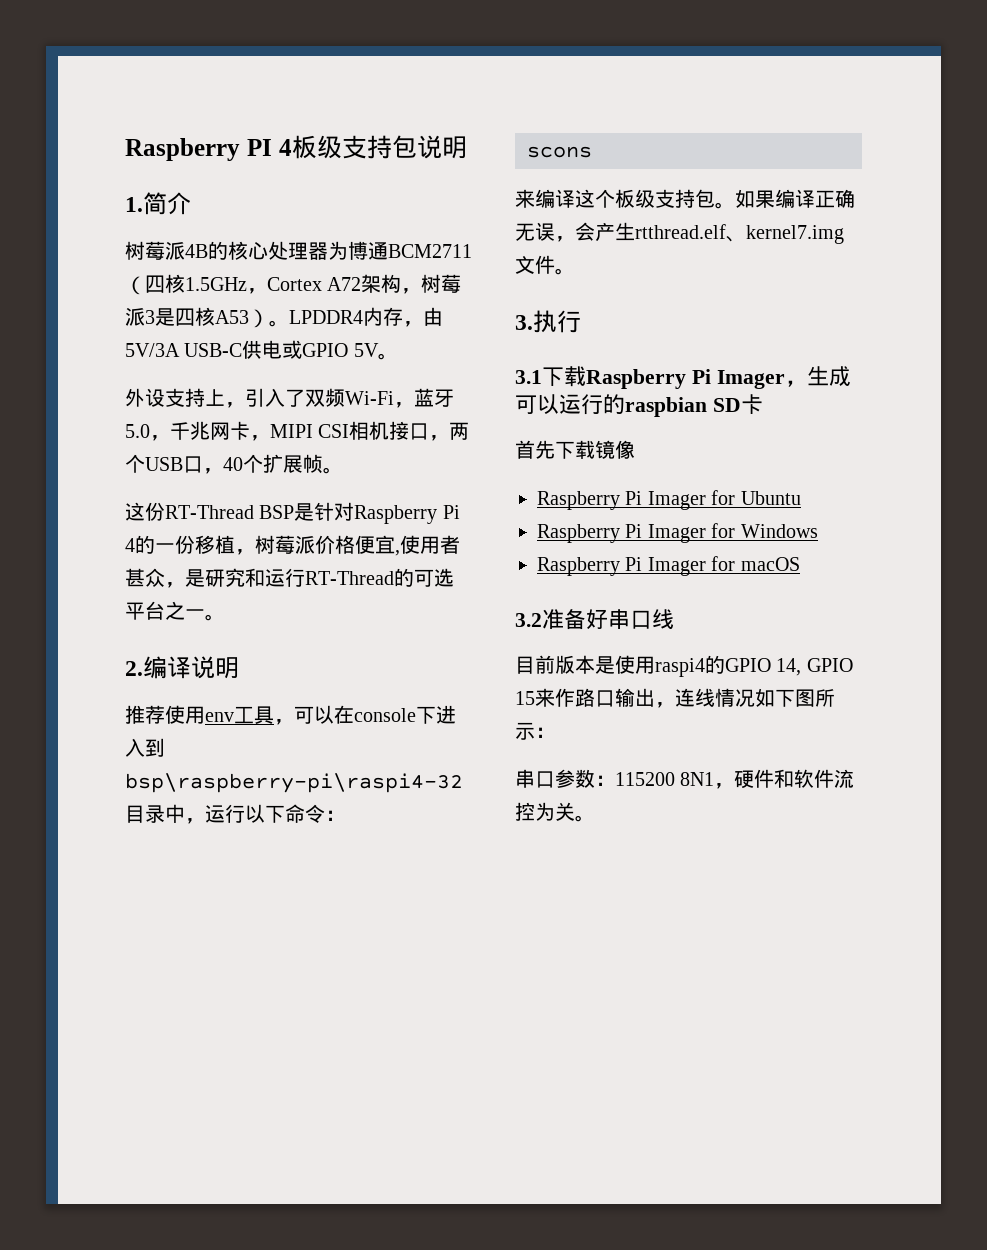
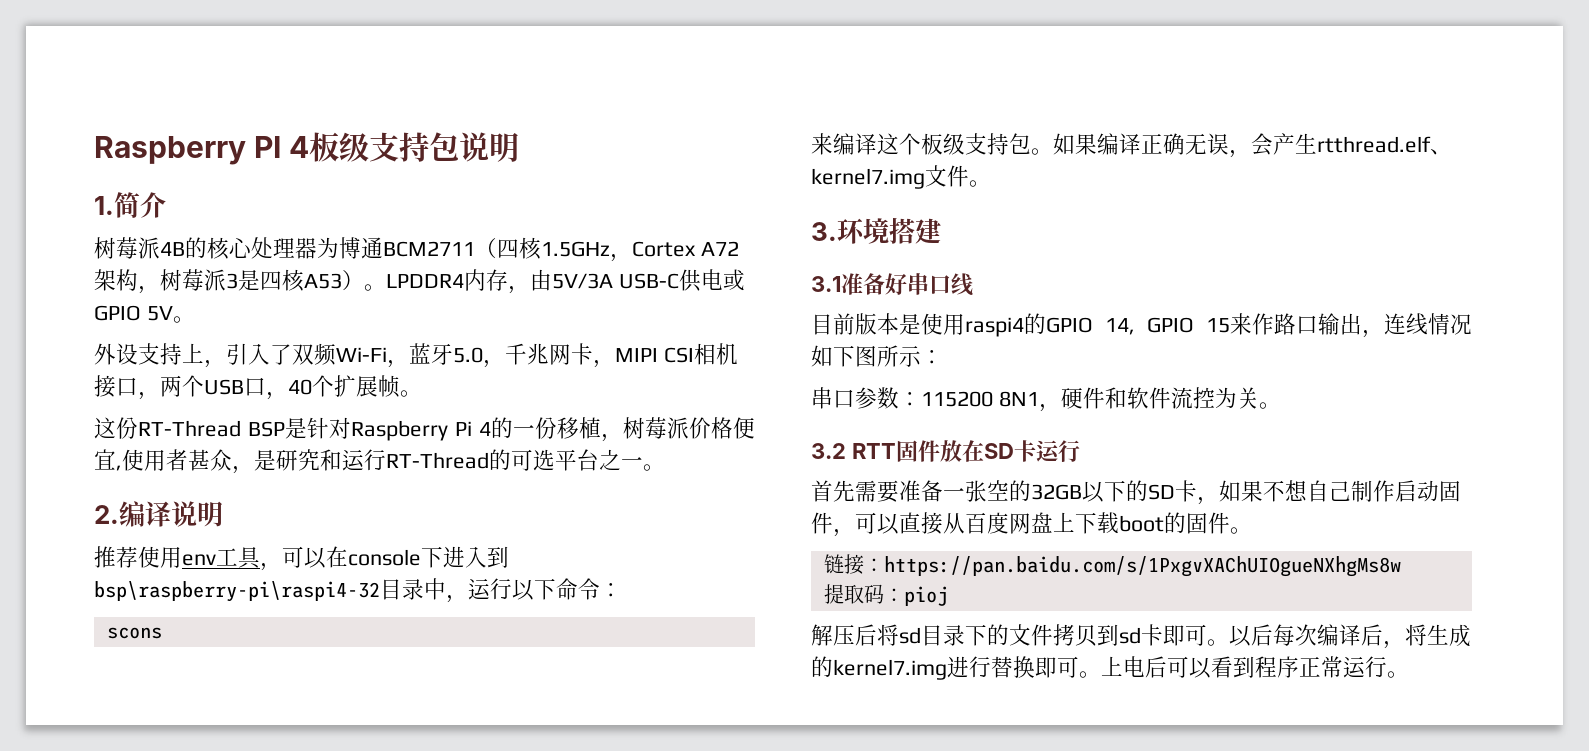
[533,310,581,333] 执行 -> [837,217,941,244] 环境搭建
[542,366,851,389] [515,394,763,417] [515,440,635,459] [537,490,801,510] [537,523,818,543] [537,556,800,576] [515,613,542,627] 下载Raspberry Pi Imager，生成可以运行的raspbian SD卡 // 首先下载镜像 // Raspberry Pi Imager for Ubuntu // Raspberry Pi Imager for Windows // Raspberry Pi Imager for macOS // 3.2 -> (841, 284) none
(595, 818) none -> [811,440,1080,462] [811,480,1461,505] [811,512,1252,537] [823,554,1401,577] [823,584,948,606] [811,624,1471,649] [811,656,1409,680] // 3.2 RTT固件放在SD卡运行 // 首先需要准备一张空的32GB以下的SD卡，如果不想自己制作启动固件，可以直接从百度网盘上下载boot的固件。 // 链接：https://pan.baidu.com/s/1PxgvXAChUIOgueNXhgMs8w // 提取码：pioj // 解压后将sd目录下的文件拷贝到sd卡即可。以后每次编译后，将生成的kernel7.img进行替换即可。上电后可以看到程序正常运行。

